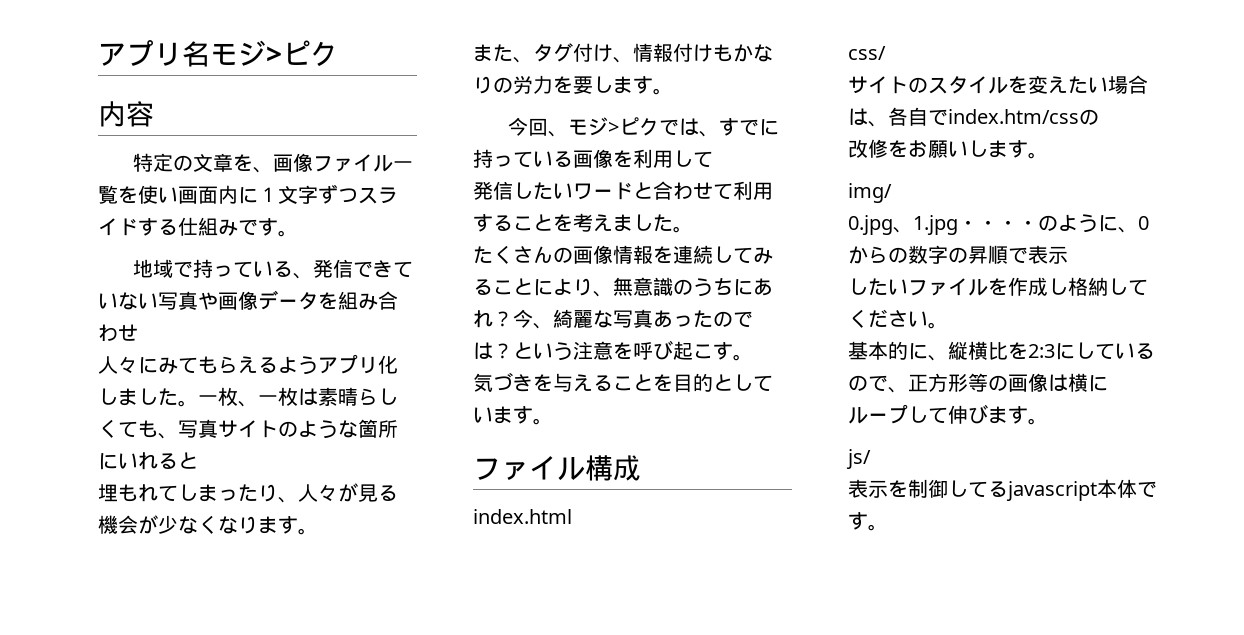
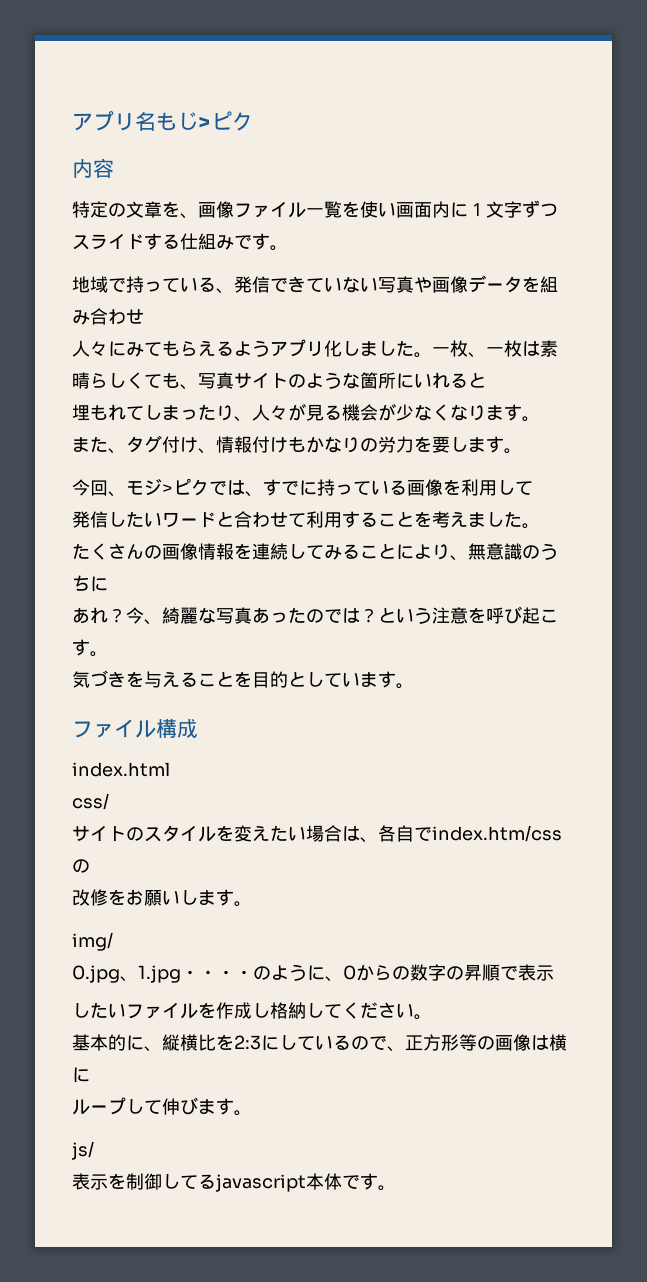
[210,40,266,66] モジ -> [156,112,198,131] もじ
(753, 287) none -> (108, 584) //

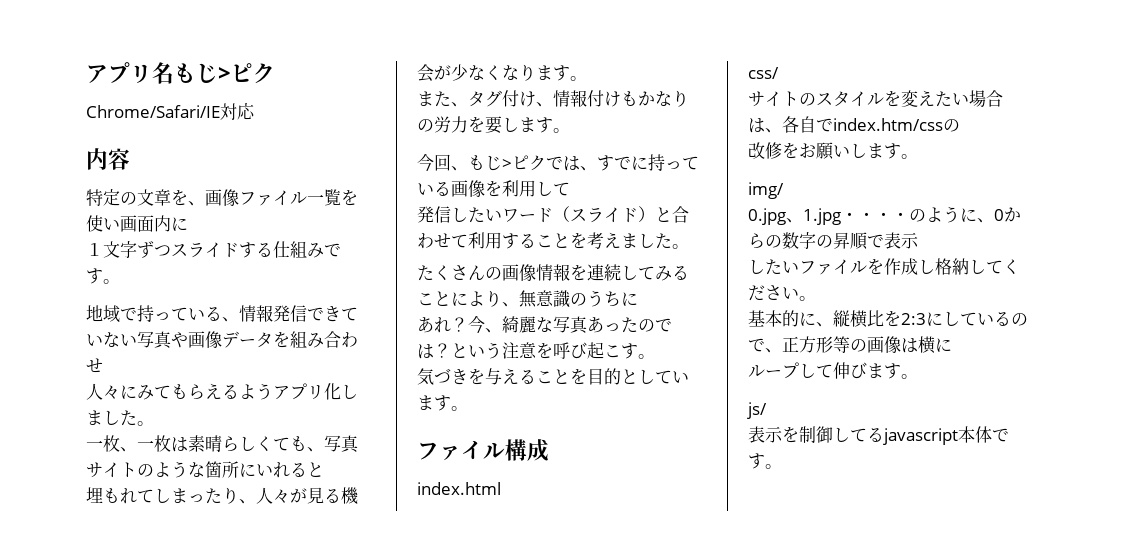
(253, 121) none -> [86,103,255,120] // Chrome/Safari/IE対応
(468, 210) none -> (188, 224) //
(234, 291) none -> [239,305,273,322] 情報
(432, 355) none -> (154, 423) //
[126,479,162,496] モジ -> [468,155,502,171] もじ
(216, 520) none -> [553,206,655,223] （スライド）

